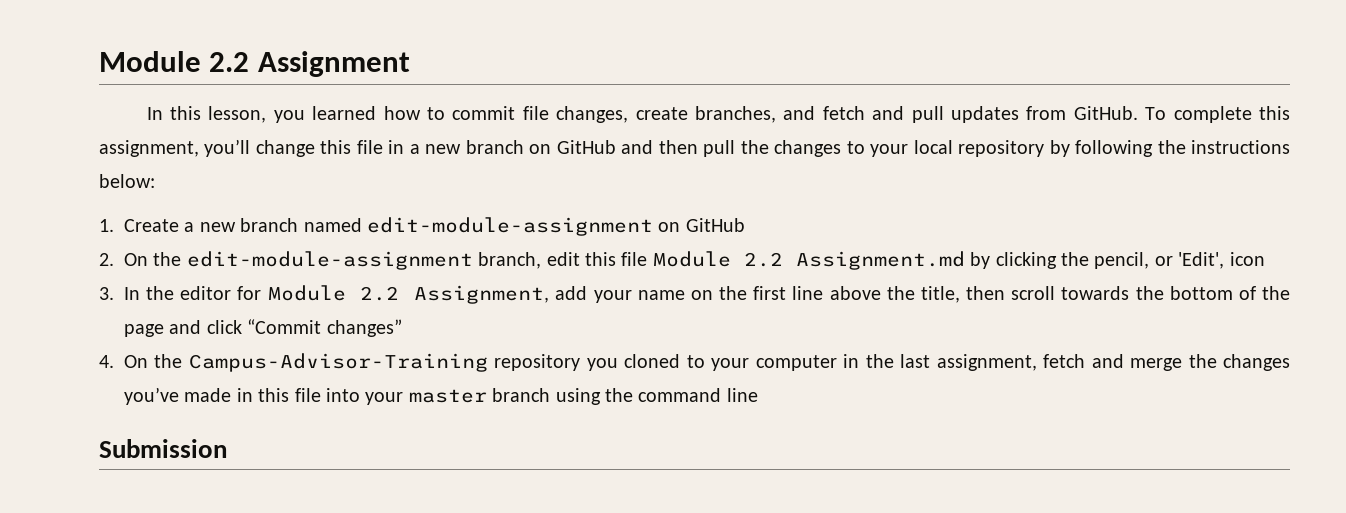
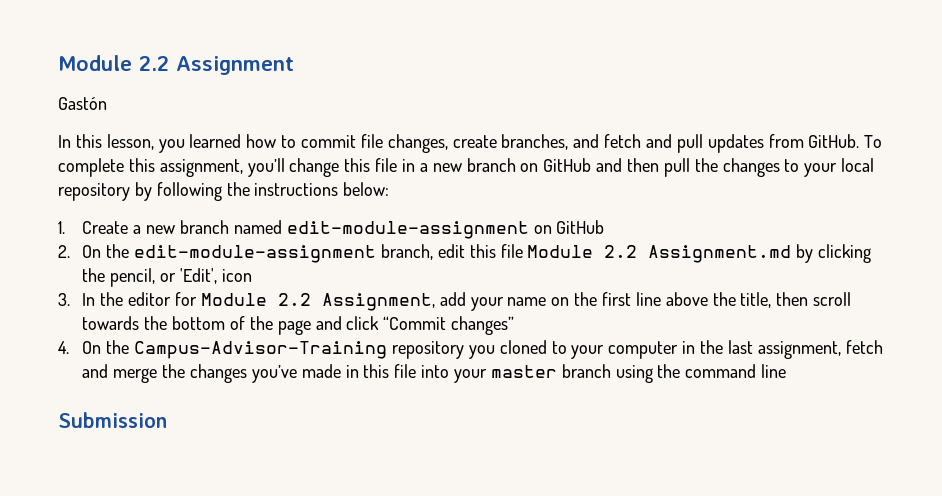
(410, 64) none -> [58,97,107,110] // Gastón

